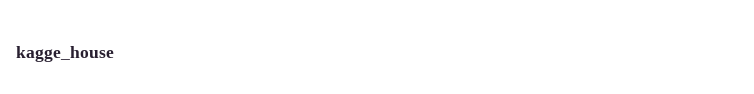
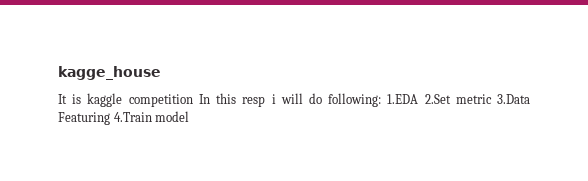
(114, 54) none -> [58,93,530,107] [58,111,190,125] // It is kaggle competition In this resp i will do following: 1.EDA 2.Set metric 3.Data Featuring 4.Train model

